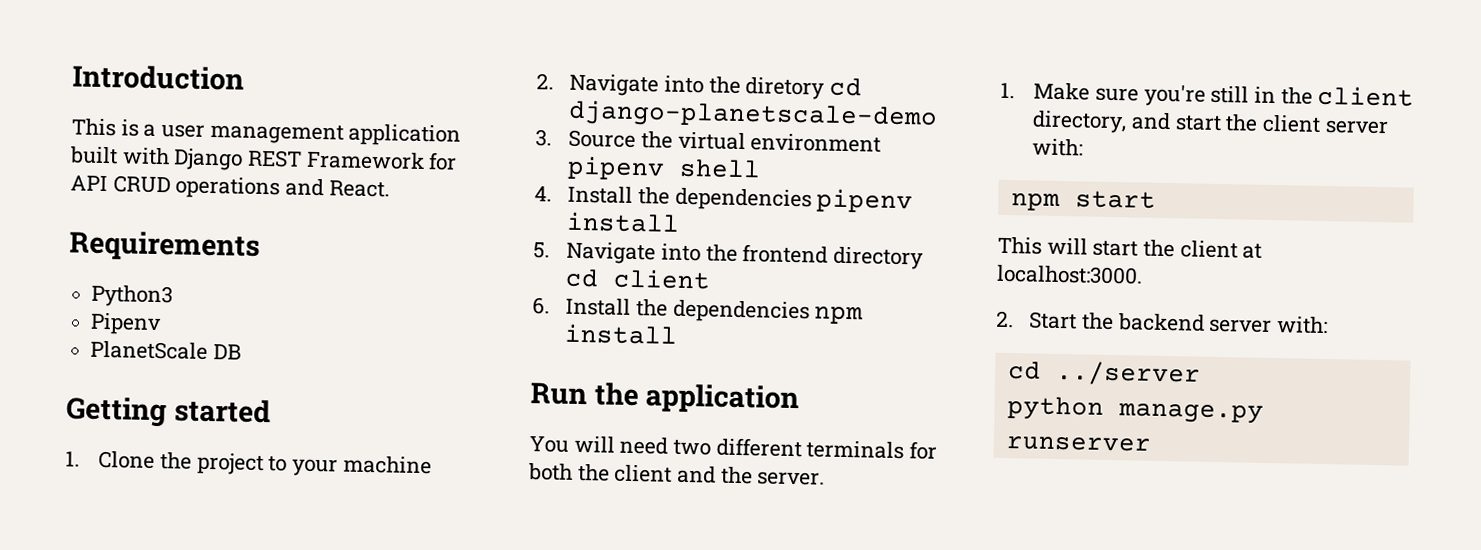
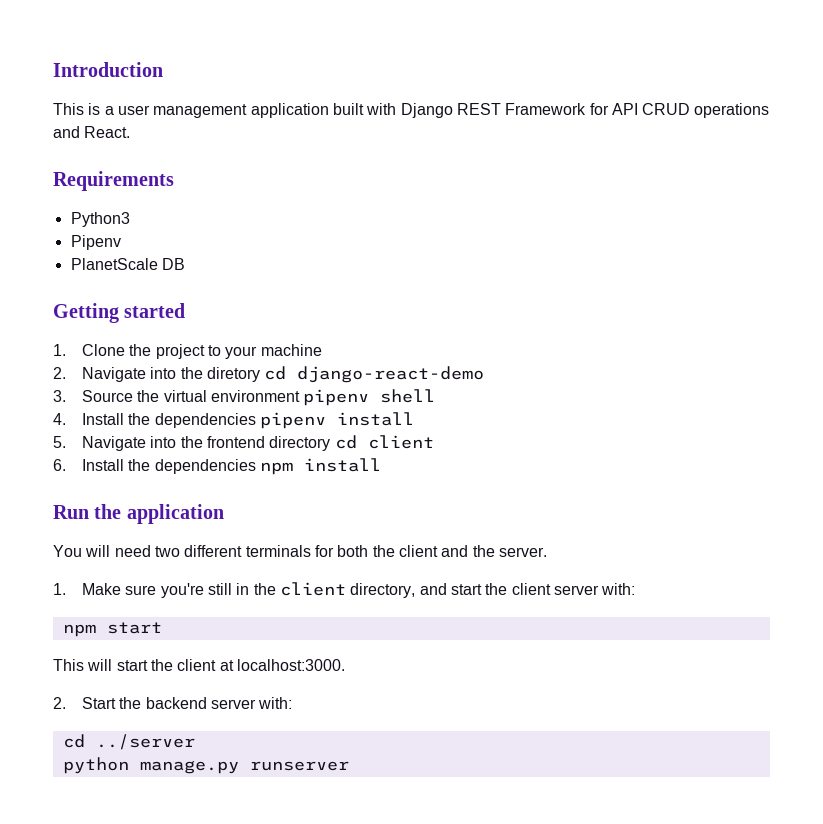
[568,99,939,131] django-planetscale-demo -> [297,366,485,383] django-react-demo

